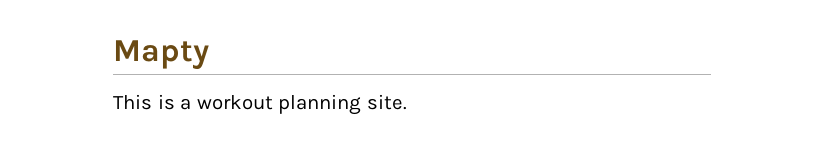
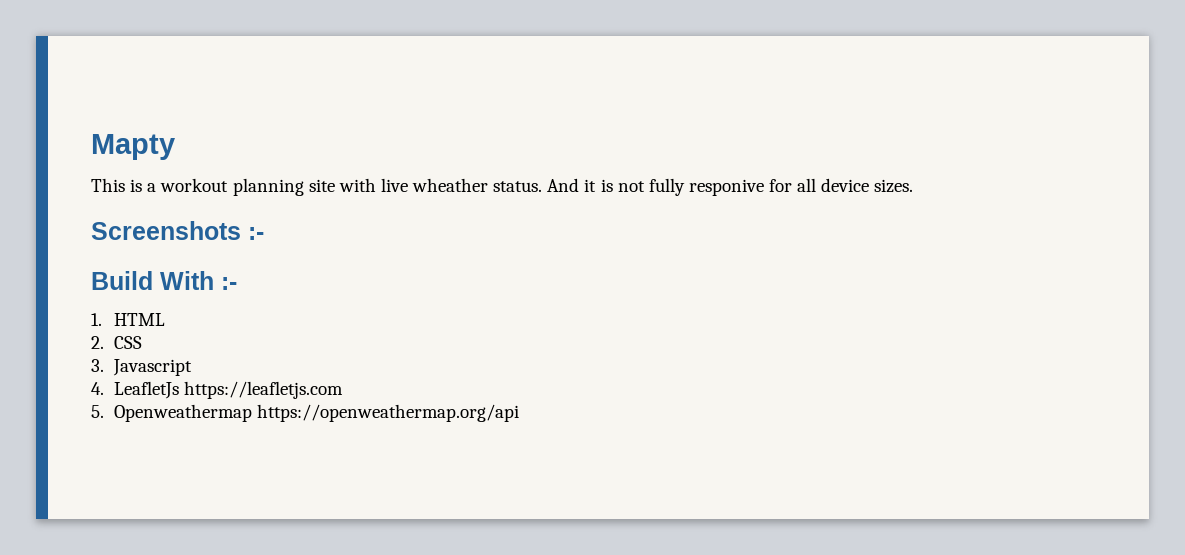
[366,94,407,110] site. -> [308,178,914,196] [91,221,264,240] [91,271,237,290] [91,313,166,326] [91,336,143,349] [91,359,193,376] [91,381,344,399] [91,404,520,422] site with live wheather status. And it is not fully responive for all device sizes. // Screenshots :- // Build With :- // 1. HTML // 2. CSS // 3. Javascript // 4. LeafletJs https://leafletjs.com // 5. Openweathermap https://openweathermap.org/api

